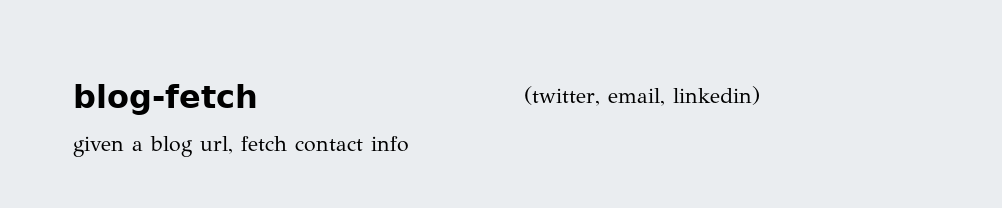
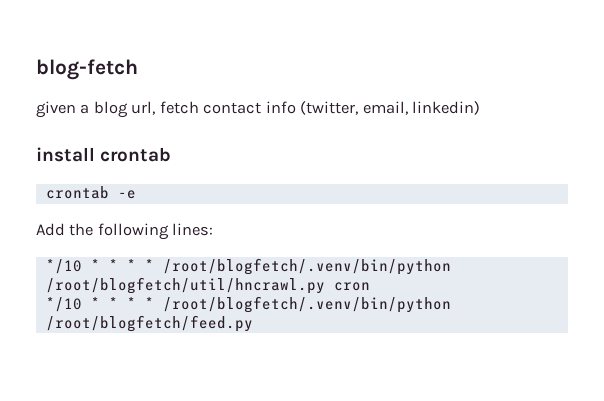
(760, 95) none -> [36,147,172,162] [45,186,136,199] [36,223,214,240] [45,258,451,275] [45,277,370,294] [45,296,451,313] [45,315,253,332] // install crontab // crontab -e // Add the following lines: // */10 * * * * /root/blogfetch/.venv/bin/python /root/blogfetch/util/hncrawl.py cron // */10 * * * * /root/blogfetch/.venv/bin/python /root/blogfetch/feed.py

